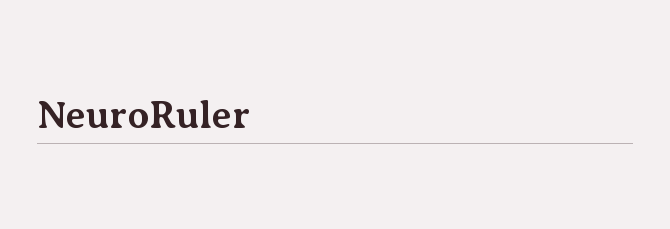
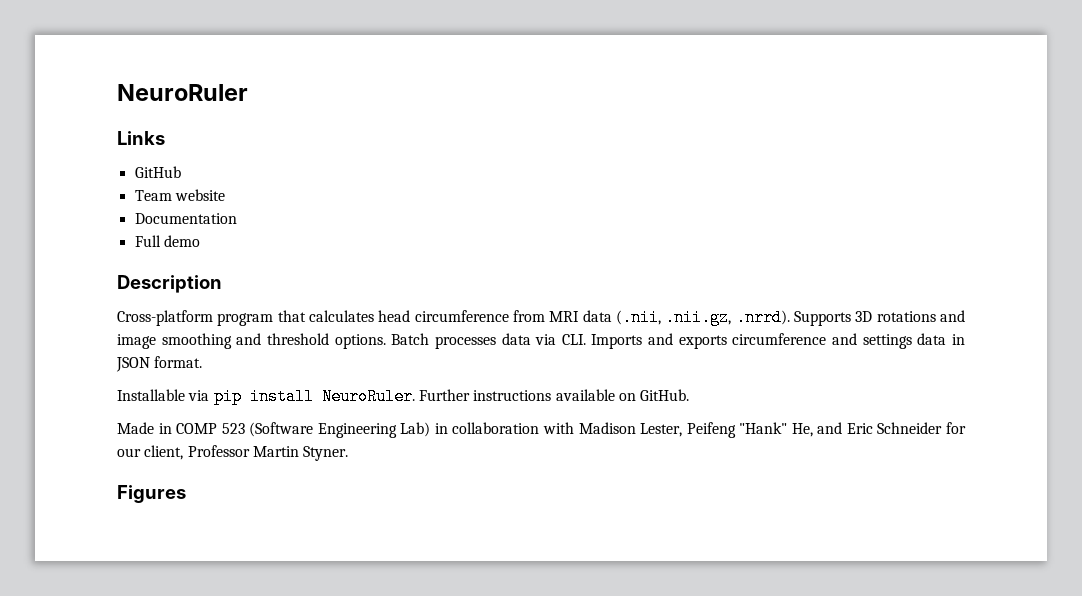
(250, 114) none -> [117,131,165,145] [134,166,181,178] [134,189,225,201] [134,213,237,224] [134,235,200,247] [117,275,222,293] [117,309,966,326] [117,333,965,349] [116,356,203,372] [117,388,690,405] [117,422,966,438] [117,445,349,461] [117,485,186,503] // Links // GitHub // Team website // Documentation // Full demo // Description // Cross-platform program that calculates head circumference from MRI data (.nii, .nii.gz, .nrrd). Supports 3D rotations and image smoothing and threshold options. Batch processes data via CLI. Imports and exports circumference and settings data in JSON format. // Installable via pip install NeuroRuler. Further instructions available on GitHub. // Made in COMP 523 (Software Engineering Lab) in collaboration with Madison Lester, Peifeng "Hank" He, and Eric Schneider for our client, Professor Martin Styner. // Figures

